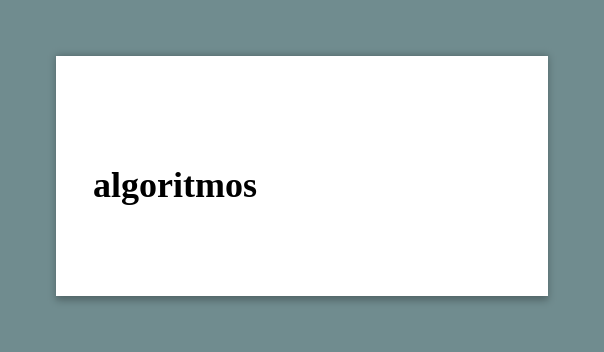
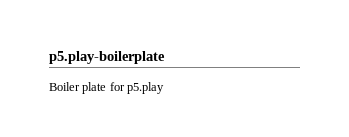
[93,172,257,205] algoritmos -> [49,51,165,64] [49,82,165,94] p5.play-boilerplate // Boiler plate for p5.play

